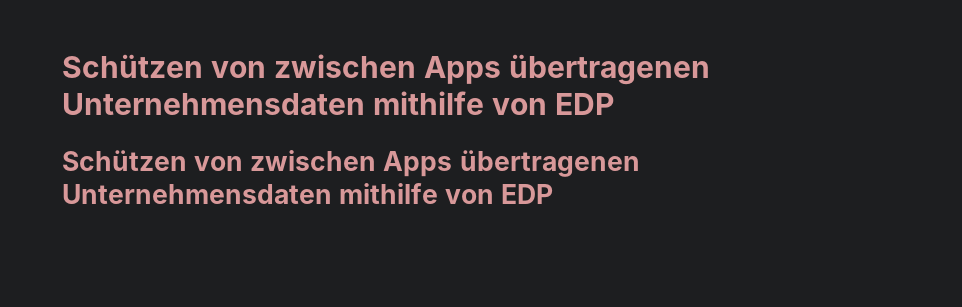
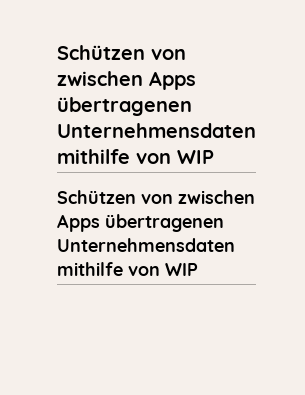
[62,54,711,85] [62,91,615,115] [62,150,640,177] [62,183,554,204] Schützen von zwischen Apps übertragenen Unternehmensdaten mithilfe von EDP // Schützen von zwischen Apps übertragenen Unternehmensdaten mithilfe von EDP -> [57,45,186,60] [57,71,196,90] [57,97,192,116] [57,123,256,138] [57,149,214,164] [57,190,255,204] [57,214,224,232] [57,238,235,252] [57,262,198,276] Schützen von zwischen Apps übertragenen Unternehmensdaten mithilfe von WIP // Schützen von zwischen Apps übertragenen Unternehmensdaten mithilfe von WIP

